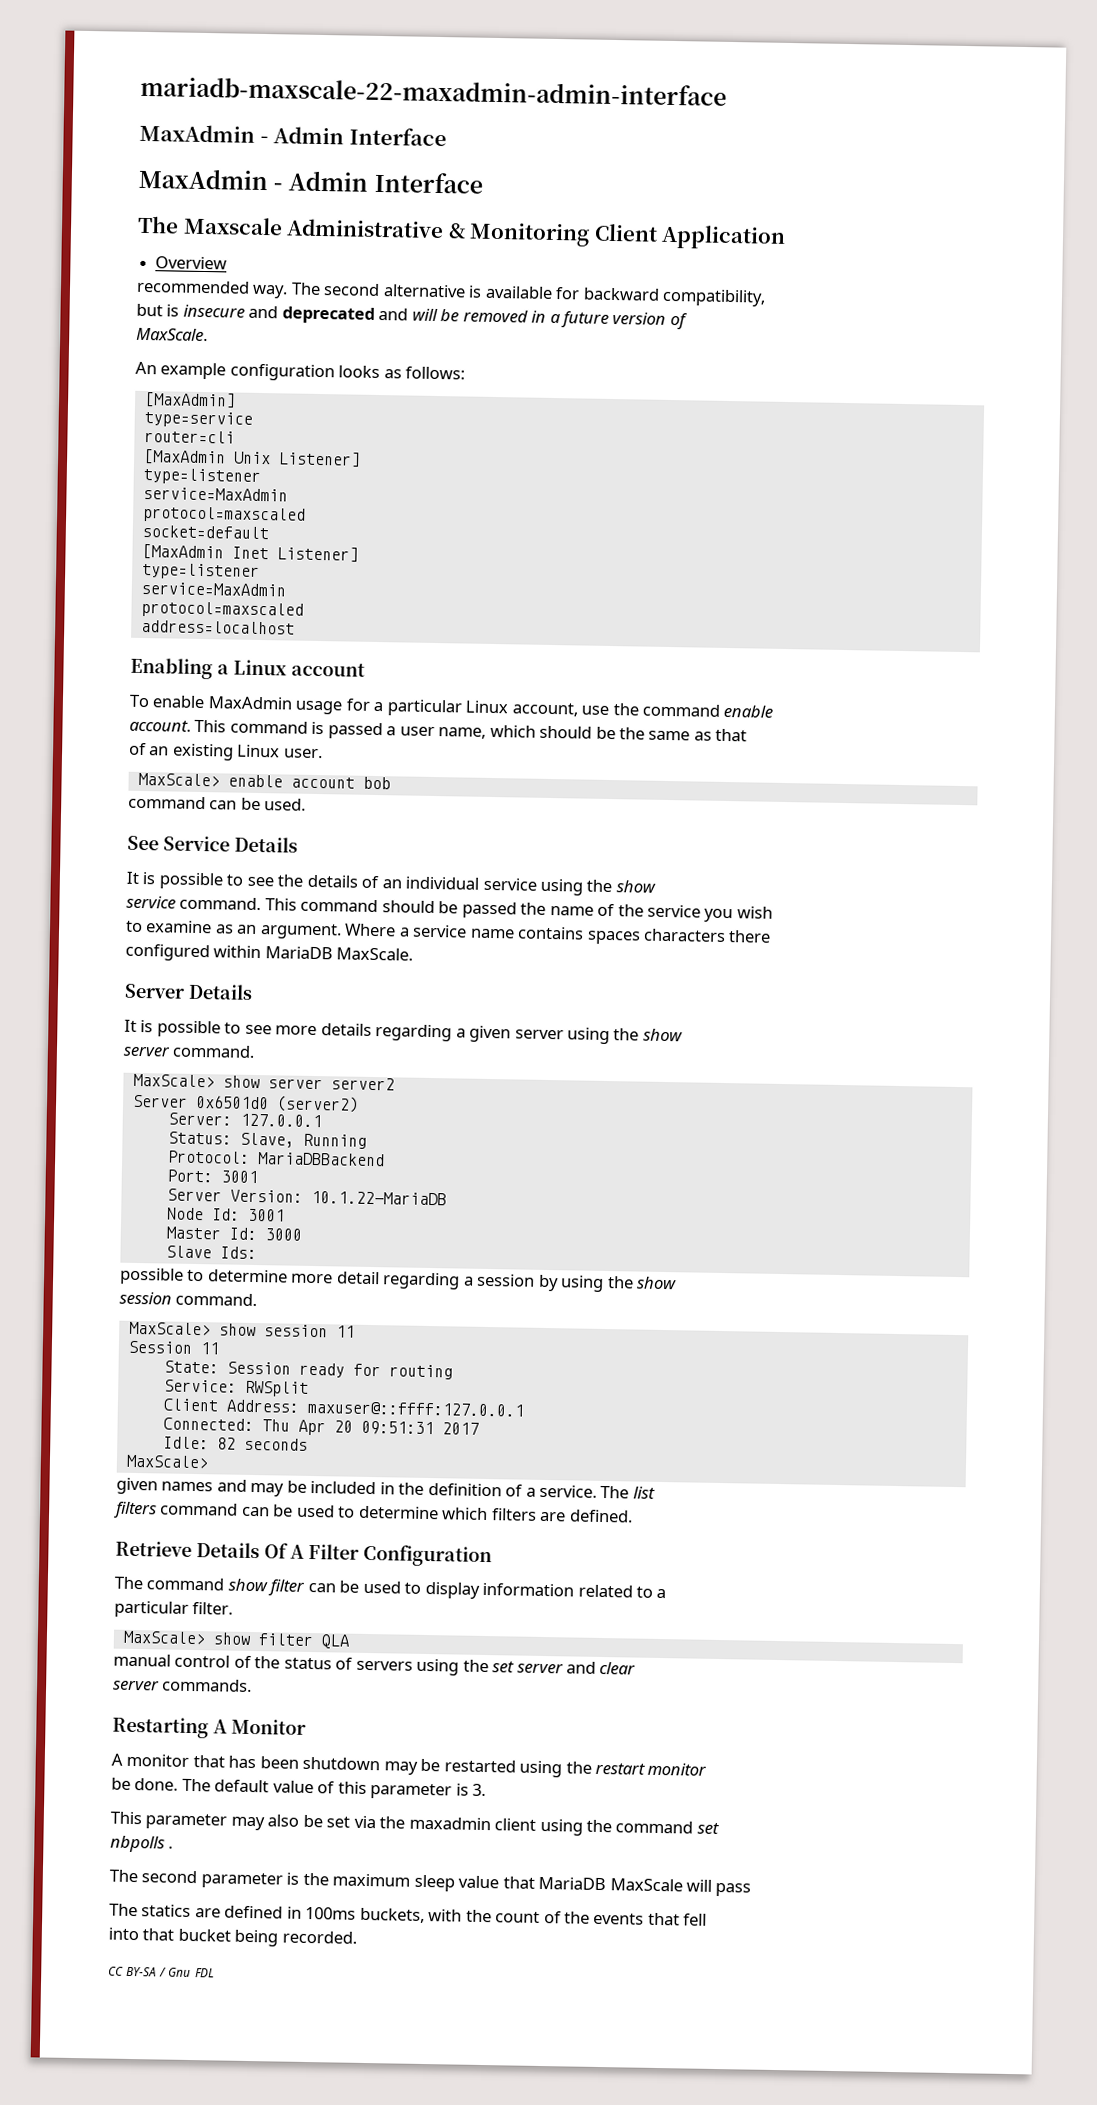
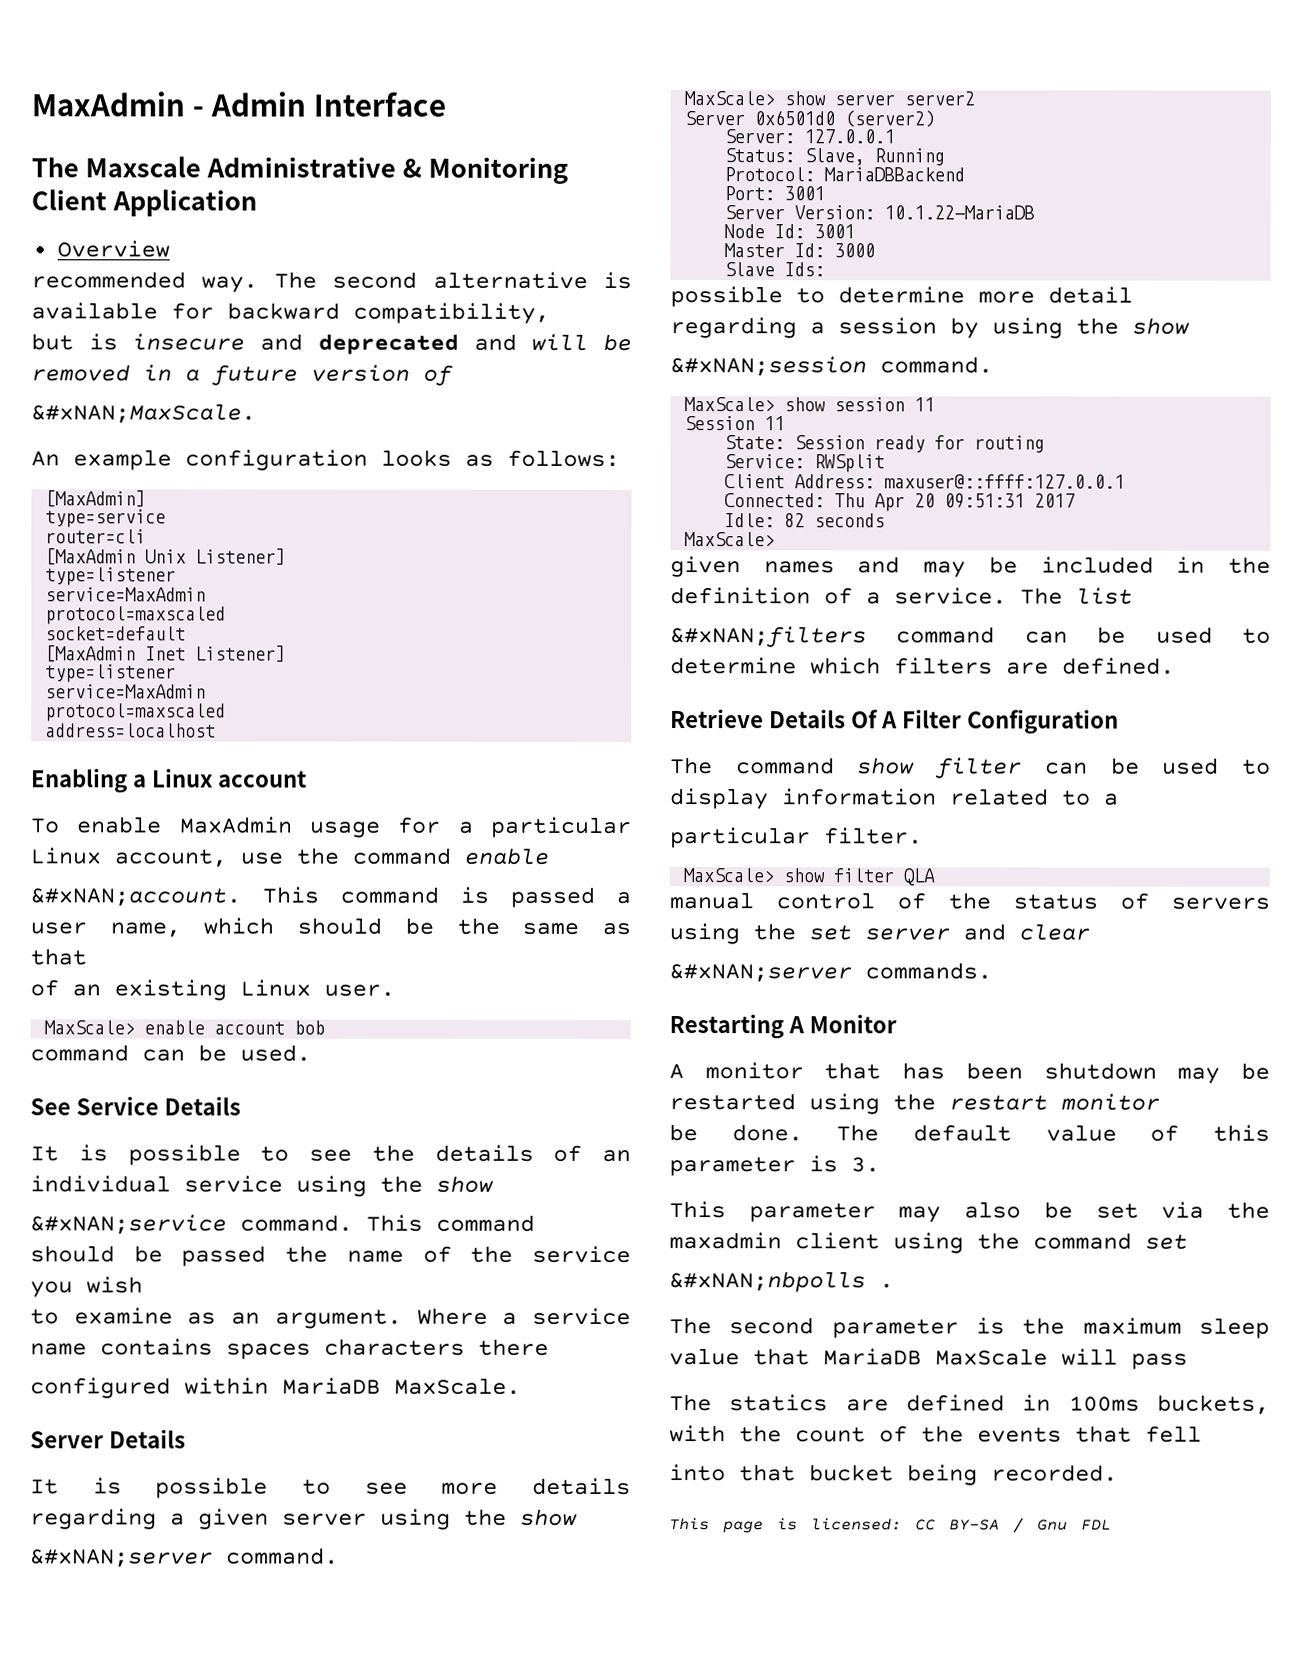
[140,75,727,106] [139,123,447,147] mariadb-maxscale-22-maxadmin-admin-interface // MaxAdmin - Admin Interface // -> (31, 104) none
[136,327,208,342] MaxScale. -> [31,403,256,424] &#xNAN;MaxScale.
[129,719,191,732] account. -> [30,888,241,907] &#xNAN;account.
[126,895,176,909] service -> [30,1214,227,1235] &#xNAN;service
[123,1045,171,1057] server -> [30,1549,213,1568] &#xNAN;server
[119,1291,172,1305] session -> [670,356,867,377] &#xNAN;session
[113,1501,157,1519] filters -> [670,626,867,648] &#xNAN;filters
[113,1679,160,1691] server -> [669,964,852,983] &#xNAN;server
[110,1835,165,1853] nbpolls -> [669,1271,866,1293] &#xNAN;nbpolls
(357, 1937) none -> [669,1518,902,1534] This page is licensed:

